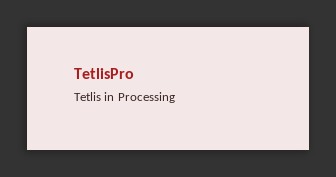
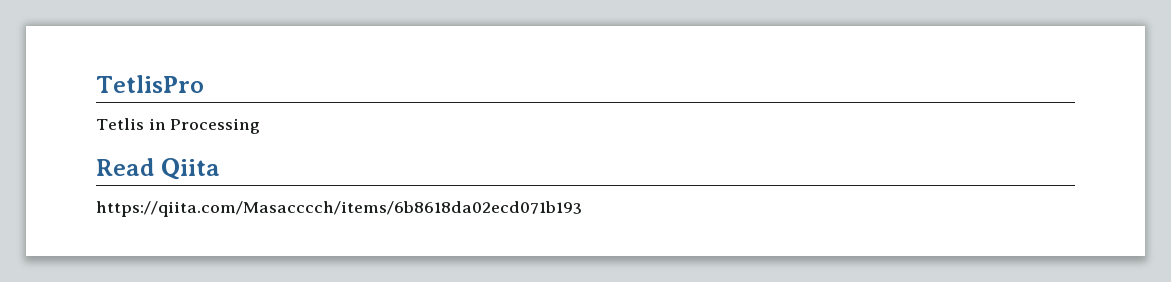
(175, 97) none -> [96,158,220,180] [96,201,582,217] // Read Qiita // https://qiita.com/Masacccch/items/6b8618da02ecd071b193

